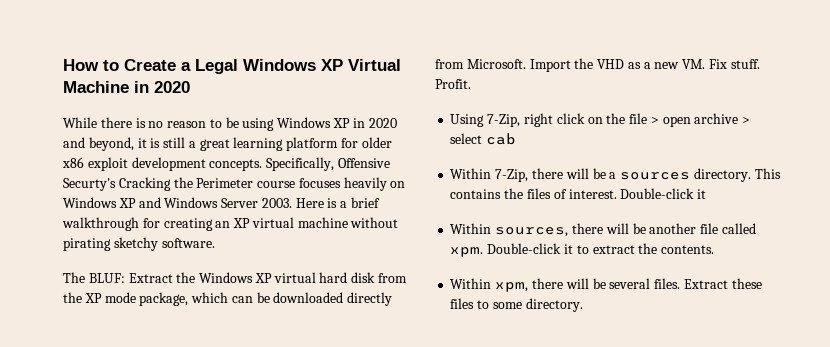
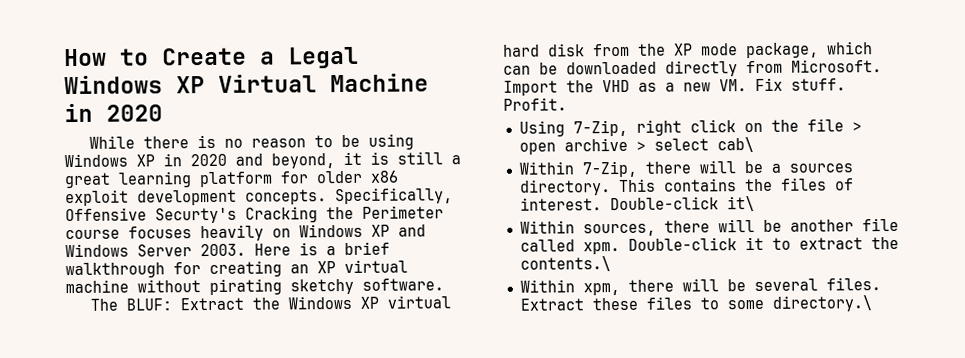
[486,133,517,145] cab -> [716,137,754,153] cab\
[697,189,707,199] it -> [726,196,755,212] it\
[661,245,715,254] contents. -> [519,256,611,272] contents.\
[525,298,583,312] directory. -> [771,295,872,312] directory.\

